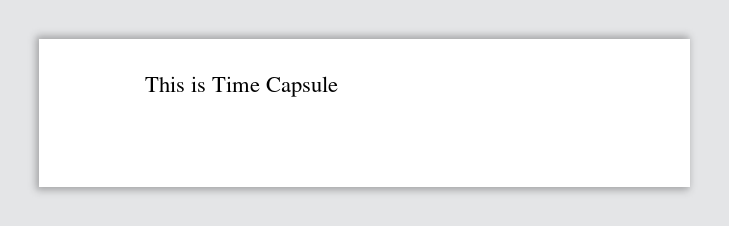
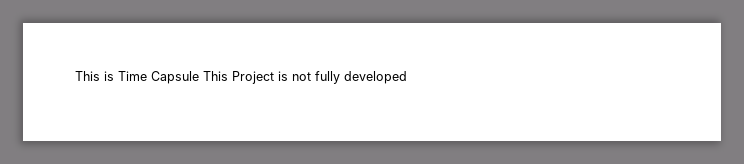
(339, 86) none -> [203,71,407,84] This Project is not fully developed

